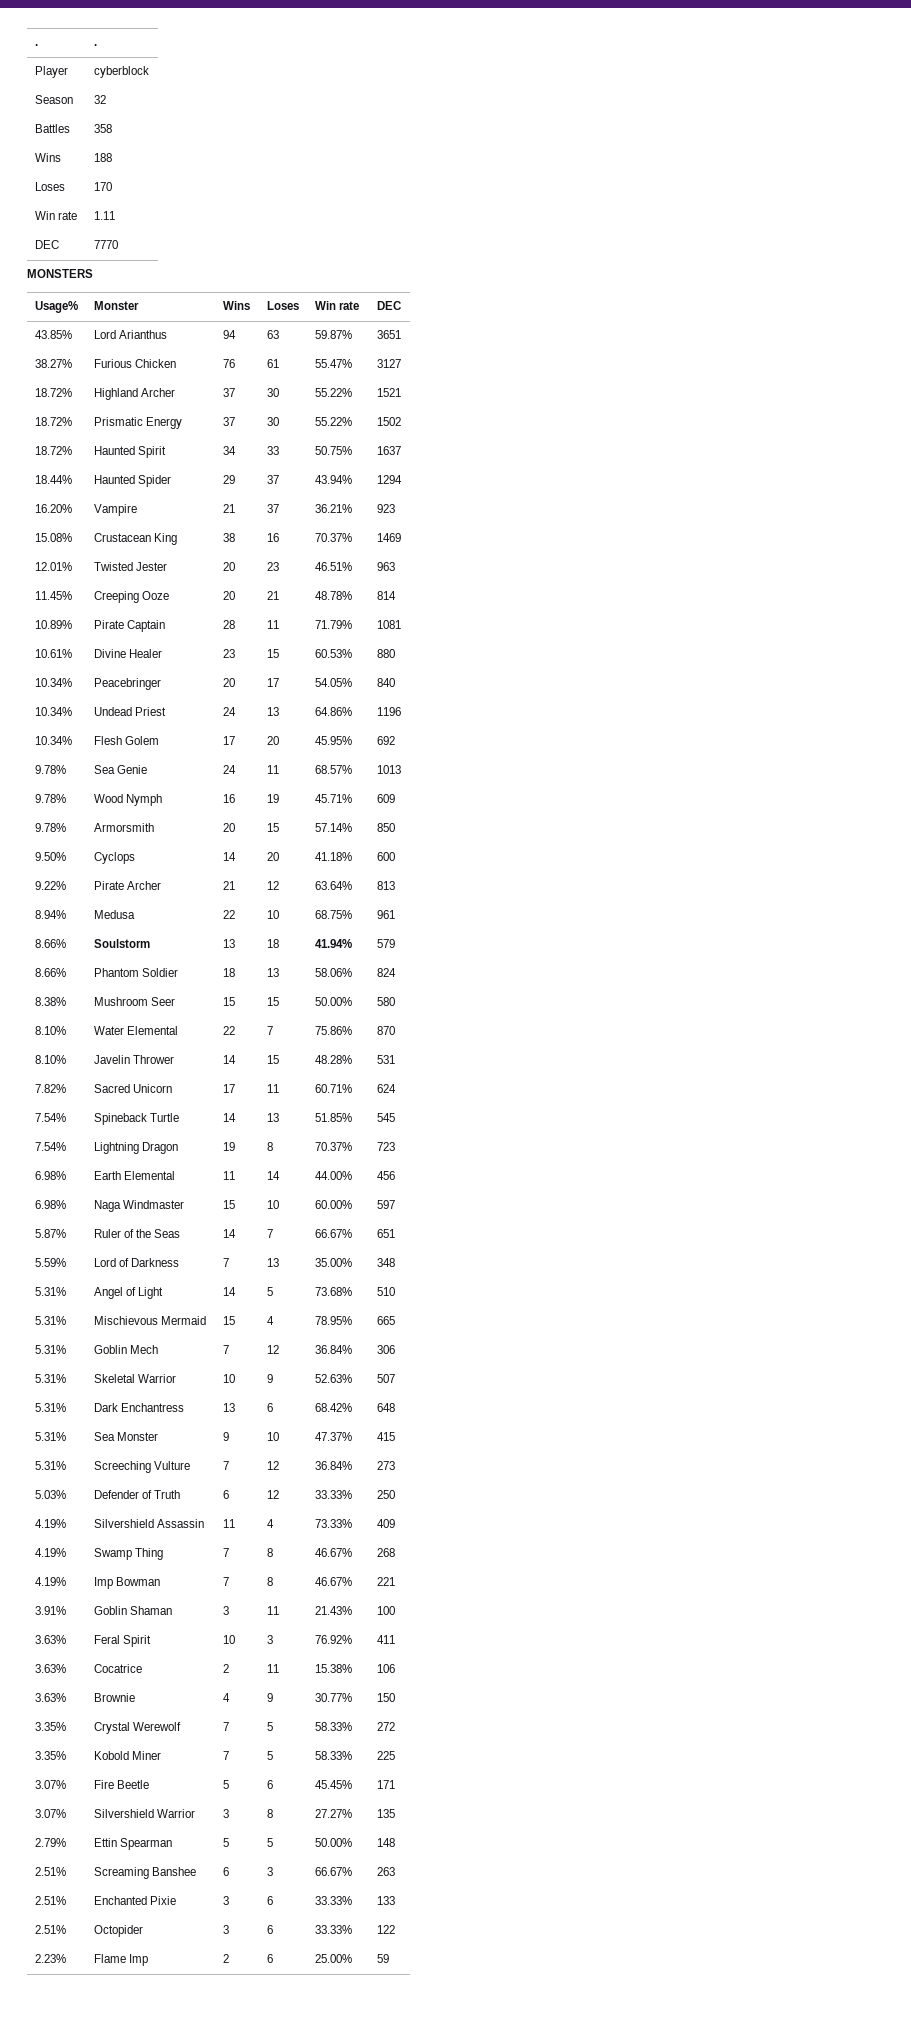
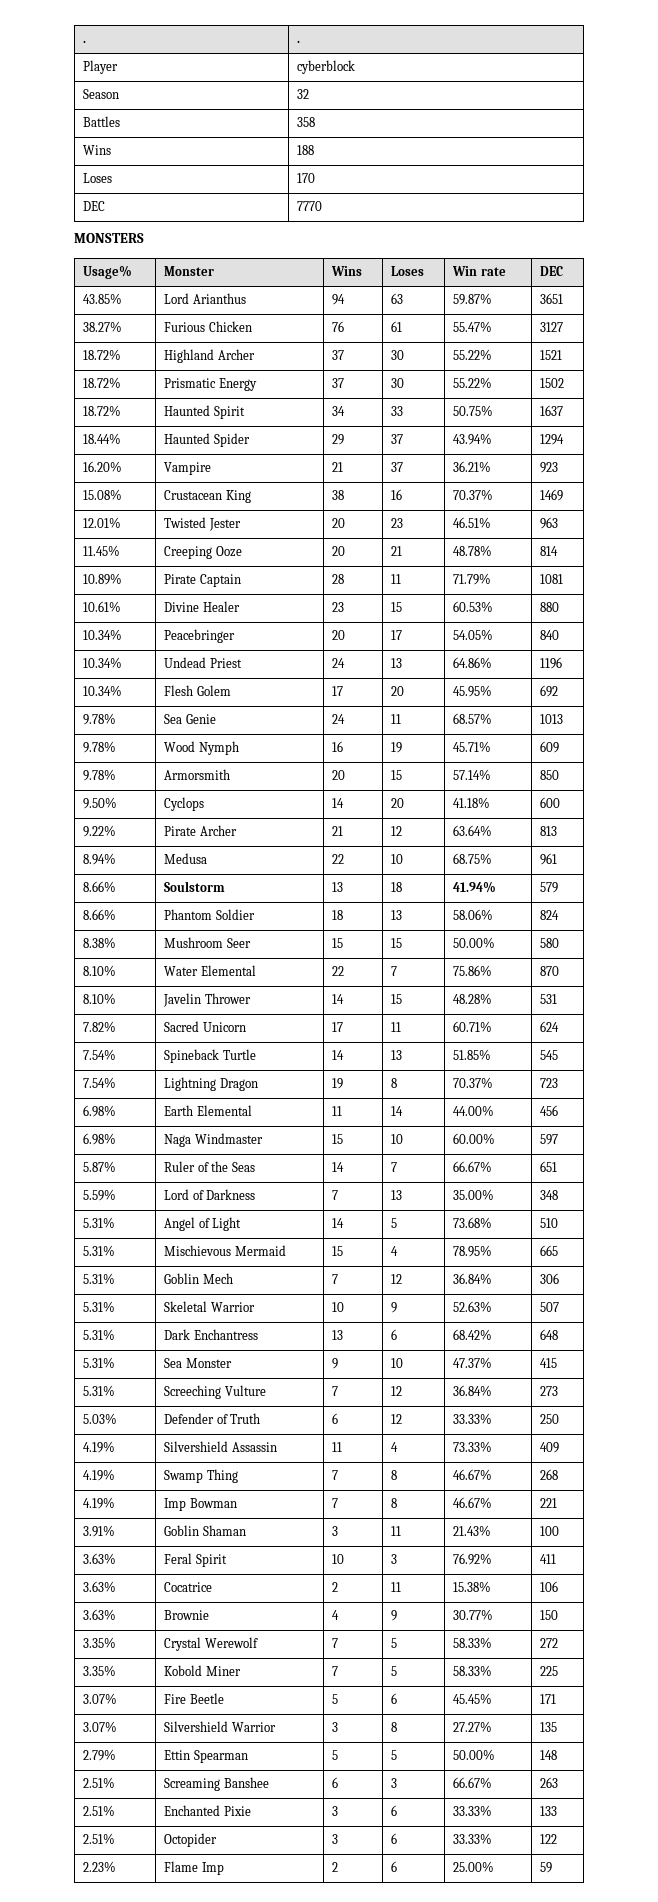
[34,211,77,220] [93,211,115,220] // Win rate | 1.11 -> (316, 178) none

